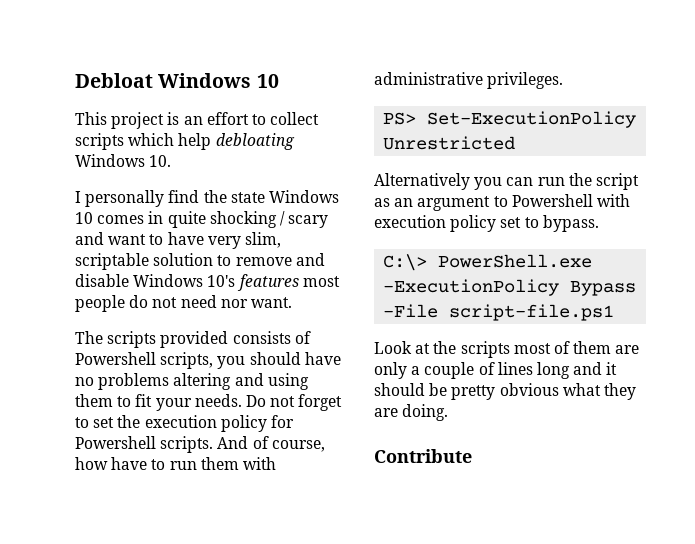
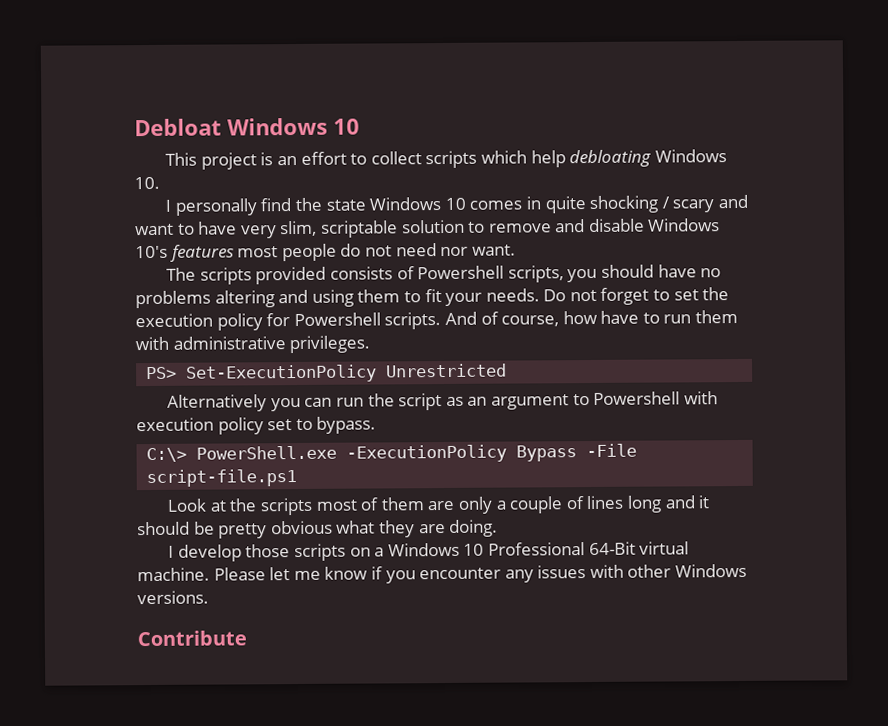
(449, 412) none -> [168,541,690,562] [137,563,748,584] [137,590,209,605] // I develop those scripts on a Windows 10 Professional 64-Bit virtual machine. Please let me know if you encounter any issues with other Windows versions.

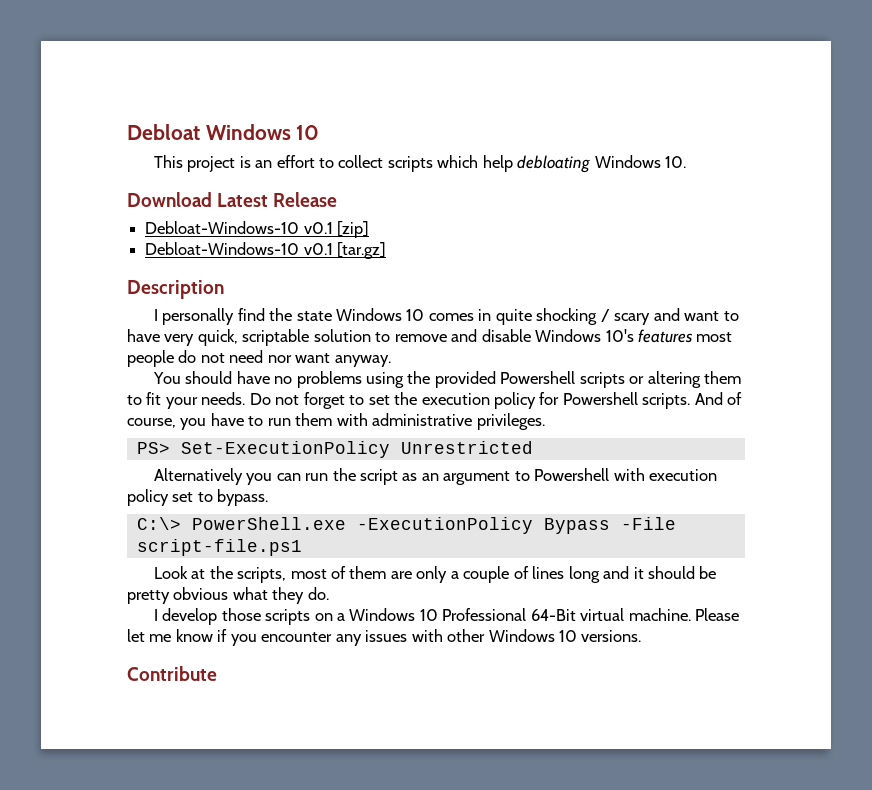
(160, 183) none -> [127,192,338,207] [145,221,370,238] [145,242,387,259] [127,280,224,299] // Download Latest Release // Debloat-Windows-10 v0.1 [zip] // Debloat-Windows-10 v0.1 [tar.gz] // Description
[280,220,318,237] slim, -> [197,329,238,346] quick,
[471,244,516,256] [166,264,722,285] [135,289,354,309] want. // The scripts provided consists of Powershell scripts, you should have no problems altering and using -> [295,353,391,367] [152,371,701,388] want anyway. // You should have no problems using the provided Powershell scripts or altering
[562,310,598,325] how -> [180,418,207,430] you
[260,497,314,516] scripts -> [237,567,287,583] scripts,
[418,519,499,537] are doing. -> [307,587,329,600] do.
(748, 570) none -> [559,630,578,642] 10

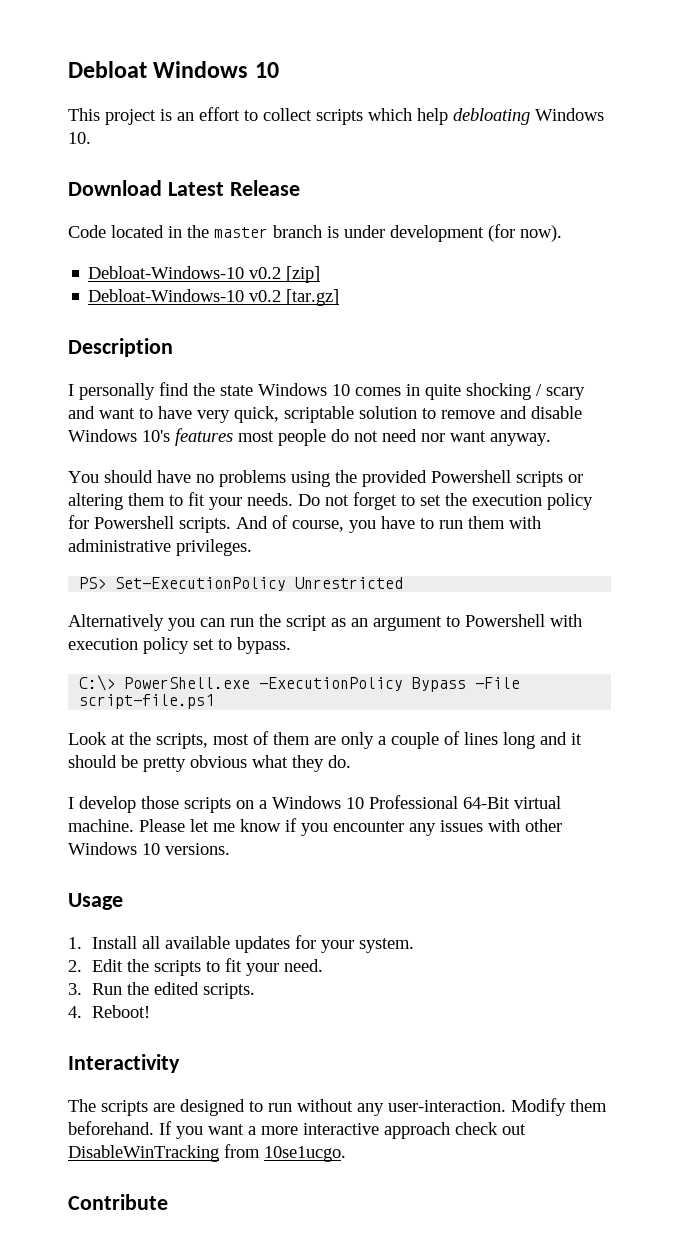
[145,221,333,234] // Debloat-Windows-10 v0.1 -> [68,224,562,242] [88,266,282,279] // Code located in the master branch is under development (for now). // Debloat-Windows-10 v0.2
[303,243,333,255] v0.1 -> [249,290,282,302] v0.2
(642, 636) none -> [68,893,123,910] [68,935,414,953] [68,958,323,976] [68,982,255,999] [68,1005,150,1018] [68,1054,180,1073] [68,1098,607,1116] [68,1121,526,1139] [68,1144,346,1162] // Usage // 1. Install all available updates for your system. // 2. Edit the scripts to fit your need. // 3. Run the edited scripts. // 4. Reboot! // Interactivity // The scripts are designed to run without any user-interaction. Modify them beforehand. If you want a more interactive approach check out DisableWinTracking from 10se1ucgo.

